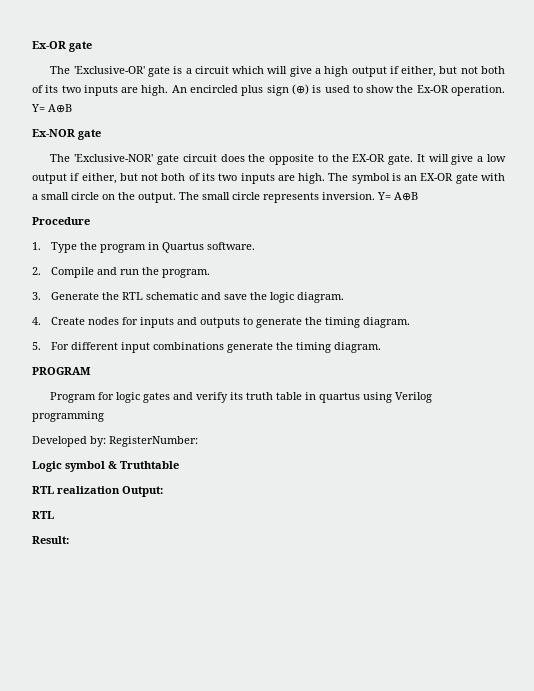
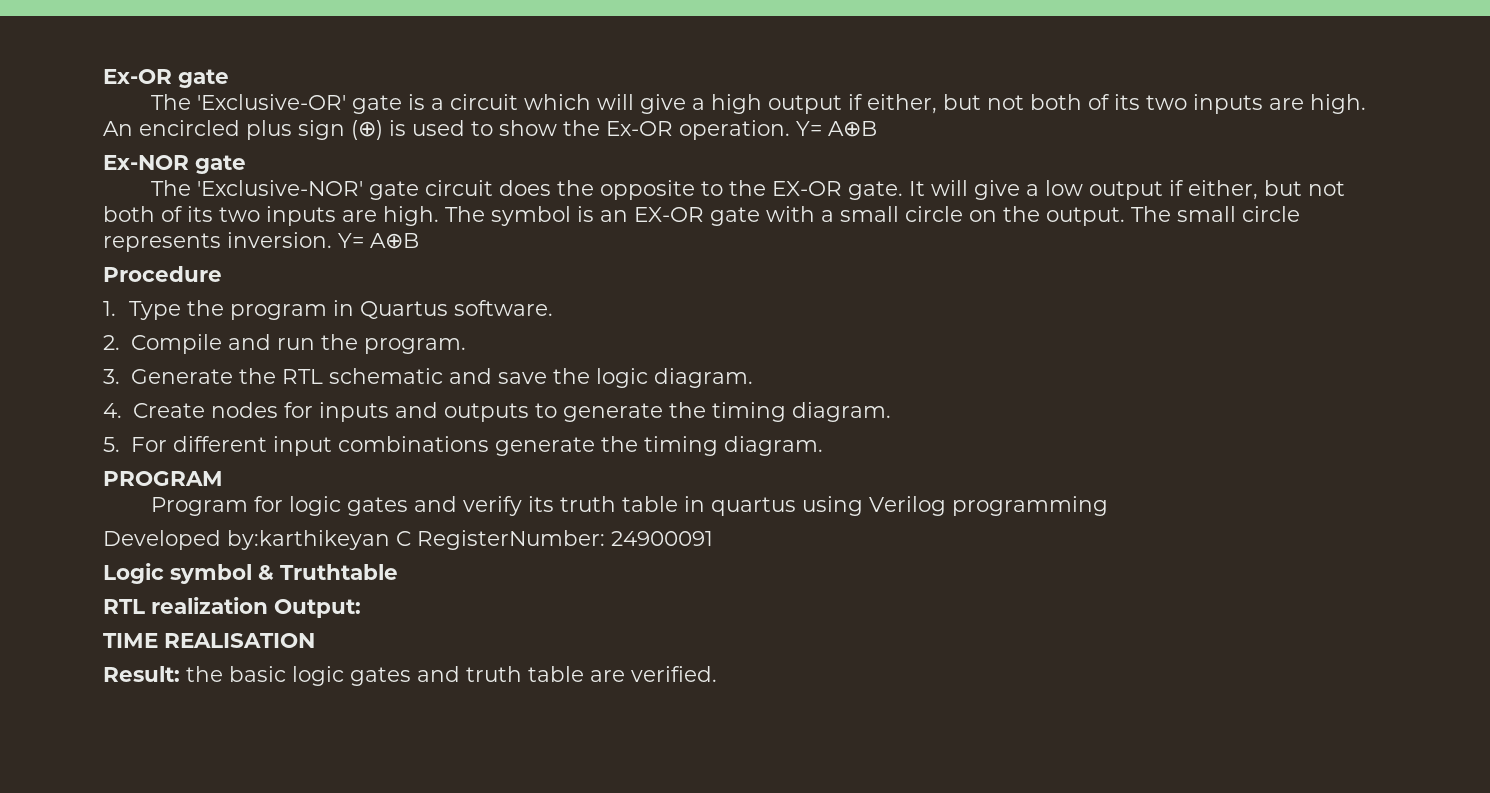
[90,436,106,447] by: -> [227,530,411,550] by:karthikeyan C
(198, 441) none -> [611,531,713,546] 24900091
[32,511,54,519] RTL -> [103,633,315,648] TIME REALISATION
(69, 540) none -> [186,666,717,686] the basic logic gates and truth table are verified.

